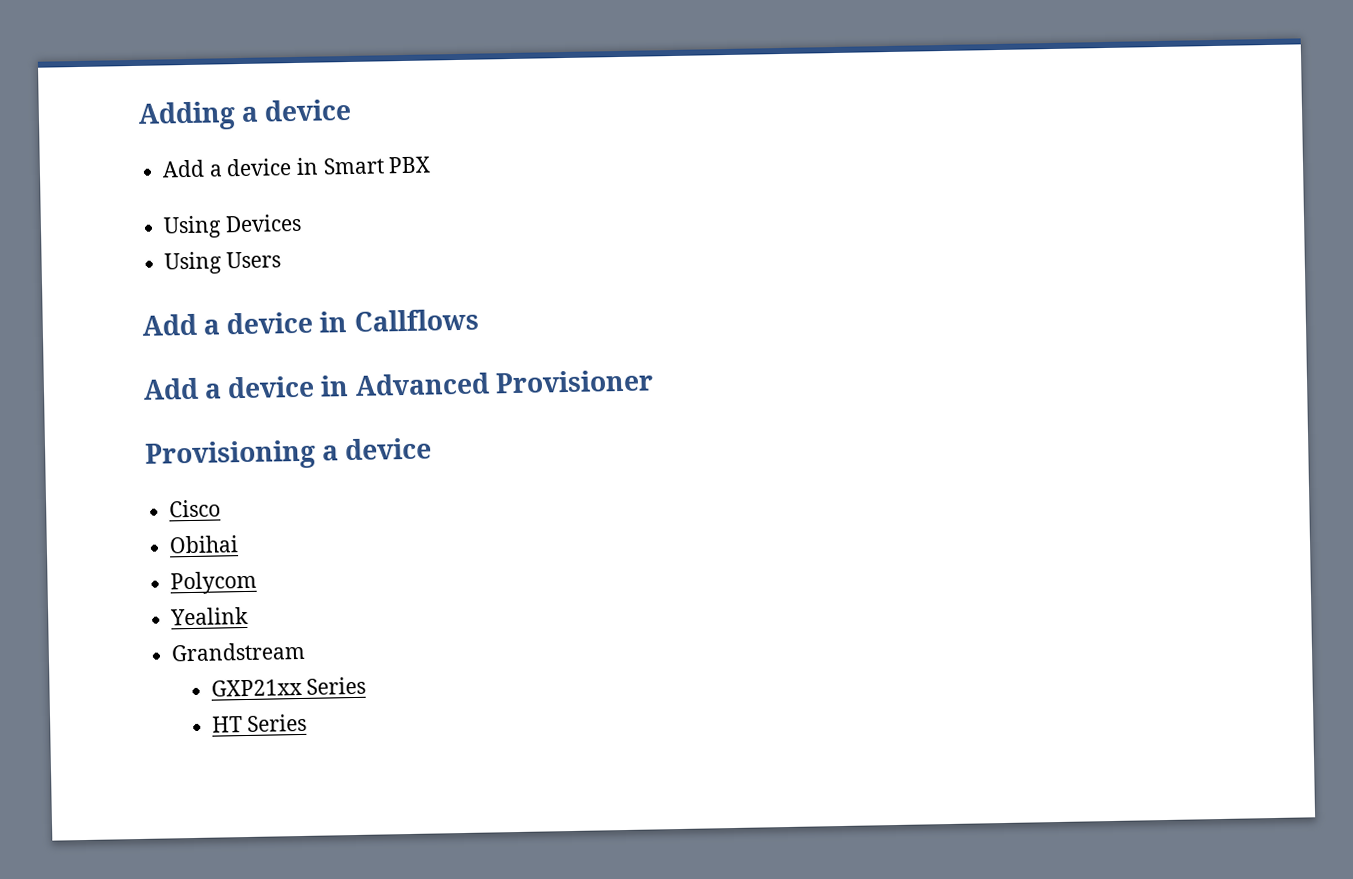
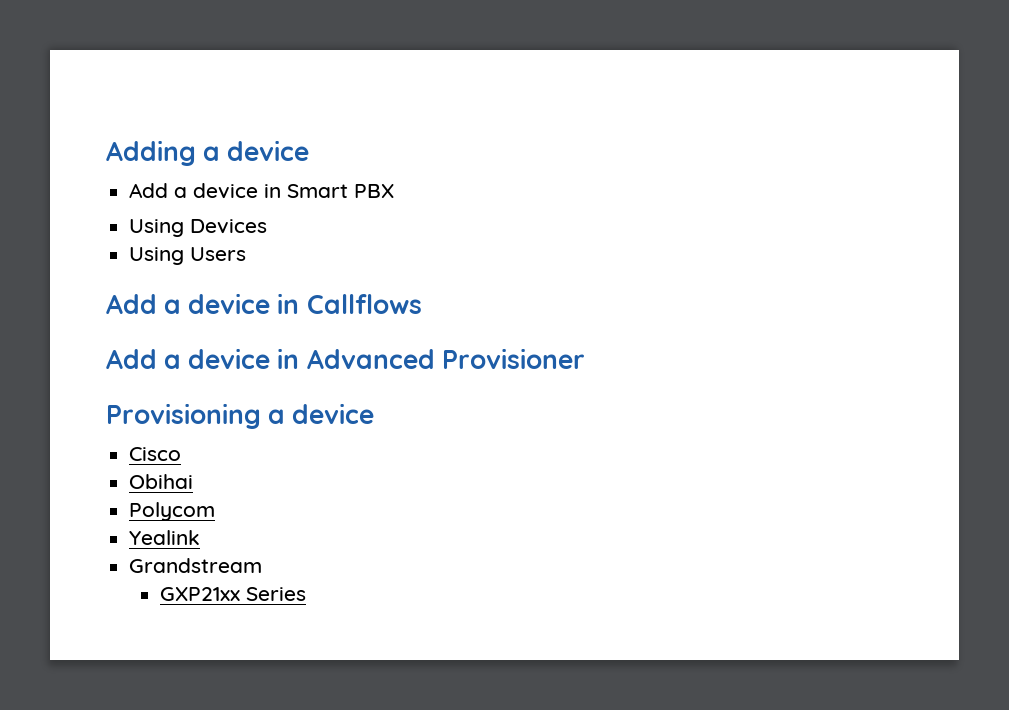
[211,713,308,733] // HT Series -> (306, 594) none

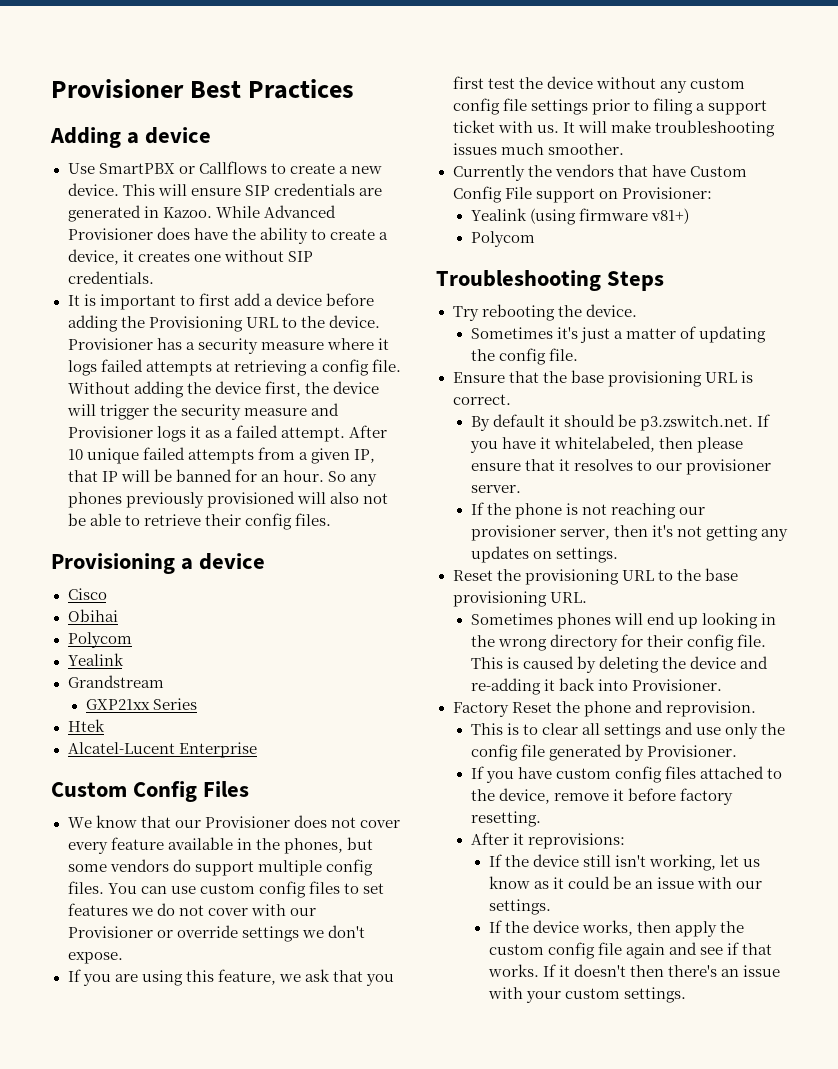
(106, 153) none -> [51,79,355,99] Provisioner Best Practices //
[129,183,395,199] [129,219,268,237] [129,247,247,265] [106,293,422,314] [106,348,585,369] Add a device in Smart PBX // Using Devices // Using Users // Add a device in Callflows // Add a device in Advanced Provisioner -> [67,161,382,174] [67,183,382,196] [67,205,336,222] [67,227,388,244] [67,249,313,265] [67,271,154,284] [67,293,374,310] [67,315,380,332] [67,338,389,354] [67,359,401,376] [67,381,379,398] [66,403,339,420] [67,425,387,442] [67,447,375,464] [67,469,377,486] [67,491,388,508] [67,513,331,530] Use SmartPBX or Callflows to create a new device. This will ensure SIP credentials are generated in Kazoo. While Advanced Provisioner does have the ability to create a device, it creates one without SIP credentials. // It is important to first add a device before adding the Provisioning URL to the device. Provisioner has a security measure where it logs failed attempts at retrieving a config file. Without adding the device first, the device will trigger the security measure and Provisioner logs it as a failed attempt. After 10 unique failed attempts from a given IP, that IP will be banned for an hour. So any phones previously provisioned will also not be able to retrieve their config files.
(306, 594) none -> [67,719,105,732] [67,742,257,758] [51,781,250,802] [67,815,400,828] [67,837,373,854] [67,859,373,876] [67,881,384,898] [67,903,316,916] [67,925,365,942] [67,952,123,964] [67,969,394,986] [452,76,745,93] [452,98,767,115] [452,120,775,137] [452,143,624,155] [452,164,747,181] [452,186,712,203] [470,208,689,225] [470,231,535,247] [436,270,665,291] [452,304,637,321] [470,326,766,343] [470,348,578,365] [452,370,753,387] [452,394,511,405] [470,414,770,431] [469,436,743,453] [470,459,771,475] [470,485,521,493] [470,502,705,519] [470,525,788,541] [470,546,618,563] [452,568,738,585] [452,591,587,607] [470,612,776,629] [470,634,766,651] [470,656,768,673] [470,678,722,695] [452,700,756,717] [470,722,785,739] [470,744,737,761] [470,766,782,783] [470,788,733,805] [470,811,541,827] [470,832,625,849] [488,854,760,871] [488,876,762,889] [488,899,551,915] [488,920,744,937] [488,942,772,959] [487,964,780,977] [487,987,686,1003] // Htek // Alcatel-Lucent Enterprise // Custom Config Files // We know that our Provisioner does not cover every feature available in the phones, but some vendors do support multiple config files. You can use custom config files to set features we do not cover with our Provisioner or override settings we don't expose. // If you are using this feature, we ask that you first test the device without any custom config file settings prior to filing a support ticket with us. It will make troubleshooting issues much smoother. // Currently the vendors that have Custom Config File support on Provisioner: // Yealink (using firmware v81+) // Polycom // Troubleshooting Steps // Try rebooting the device. // Sometimes it's just a matter of updating the config file. // Ensure that the base provisioning URL is correct. // By default it should be p3.zswitch.net. If you have it whitelabeled, then please ensure that it resolves to our provisioner server. // If the phone is not reaching our provisioner server, then it's not getting any updates on settings. // Reset the provisioning URL to the base provisioning URL. // Sometimes phones will end up looking in the wrong directory for their config file. This is caused by deleting the device and re-adding it back into Provisioner. // Factory Reset the phone and reprovision. // This is to clear all settings and use only the config file generated by Provisioner. // If you have custom config files attached to the device, remove it before factory resetting. // After it reprovisions: // If the device still isn't working, let us know as it could be an issue with our settings. // If the device works, then apply the custom config file again and see if that works. If it doesn't then there's an issue with your custom settings.

